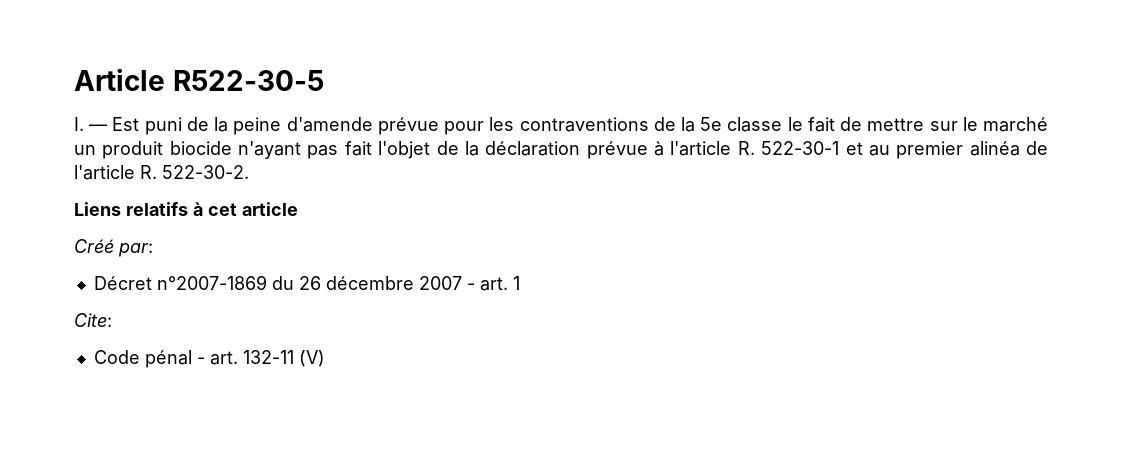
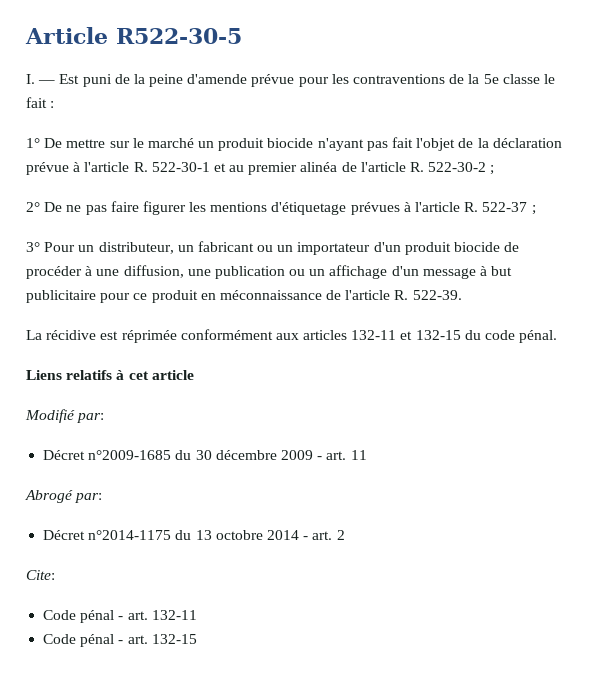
[840,117,863,131] de -> [50,101,55,108] [26,138,63,148] : // 1° De
[162,165,249,179] 522-30-2. -> [428,162,495,175] [26,201,536,215] [26,241,520,255] [26,265,513,279] [26,290,462,303] [26,329,558,343] 522-30-2 ; // 2° De ne pas faire figurer les mentions d'étiquetage prévues à l'article R. 522-37 ; // 3° Pour un distributeur, un fabricant ou un importateur d'un produit biocide de procéder à une diffusion, une publication ou un affichage d'un message à but publicitaire pour ce produit en méconnaissance de l'article R. 522-39. // La récidive est réprimée conformément aux articles 132-11 et 132-15 du code pénal.
[74,239,153,257] [93,275,520,291] Créé par: // Décret n°2007-1869 du 26 décembre 2007 - art. 1 -> [25,409,105,423] [43,450,367,460] [25,490,103,503] [43,530,345,540] Modifié par: // Décret n°2009-1685 du 30 décembre 2009 - art. 11 // Abrogé par: // Décret n°2014-1175 du 13 octobre 2014 - art. 2
[298,350,325,367] (V) -> [43,634,197,647] // Code pénal - art. 132-15

